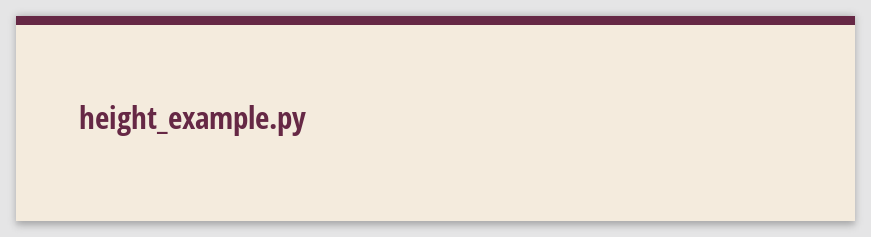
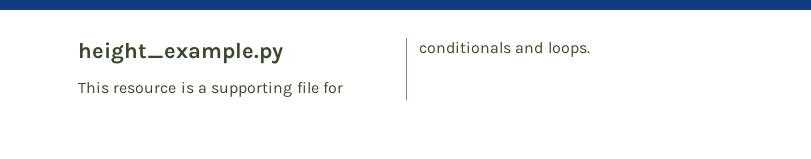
(306, 120) none -> [78,81,343,97] [419,41,590,57] // This resource is a supporting file for conditionals and loops.

